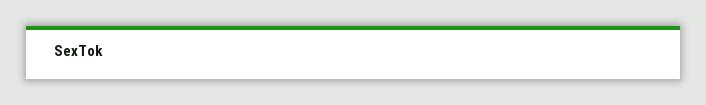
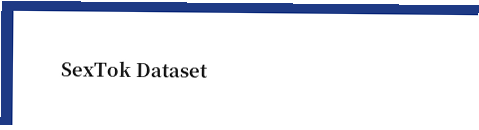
(103, 50) none -> [135,63,209,78] Dataset

